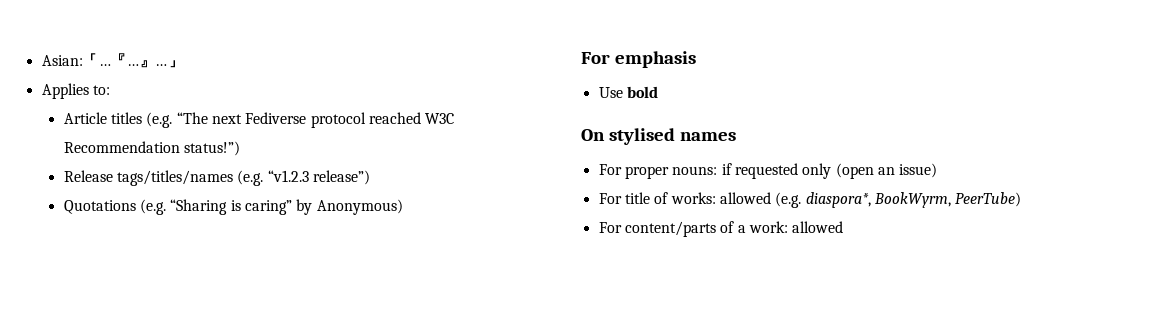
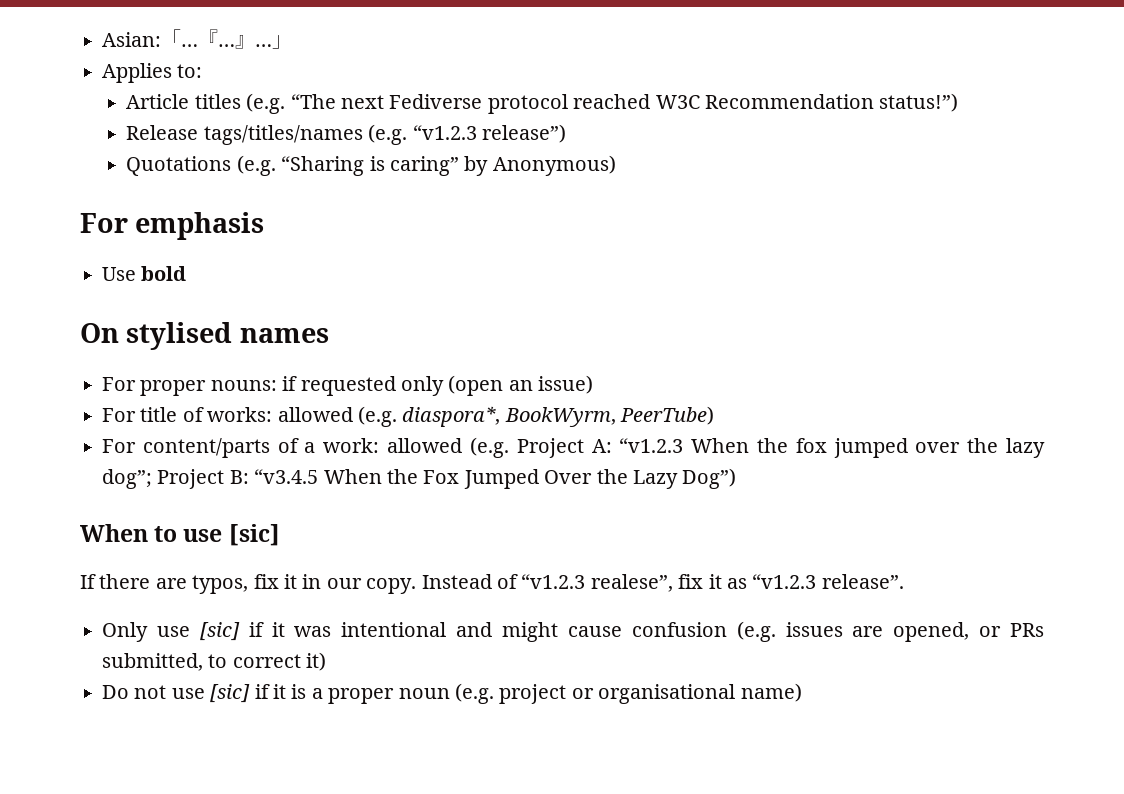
(844, 227) none -> [469,437,1045,458] [102,468,737,489] [80,524,280,546] [80,574,904,594] [102,621,1044,642] [102,652,327,671] [102,683,802,704] (e.g. Project A: “v1.2.3 When the fox jumped over the lazy dog”; Project B: “v3.4.5 When the Fox Jumped Over the Lazy Dog”) // When to use [sic] // If there are typos, fix it in our copy. Instead of “v1.2.3 realese”, fix it as “v1.2.3 release”. // Only use [sic] if it was intentional and might cause confusion (e.g. issues are opened, or PRs submitted, to correct it) // Do not use [sic] if it is a proper noun (e.g. project or organisational name)

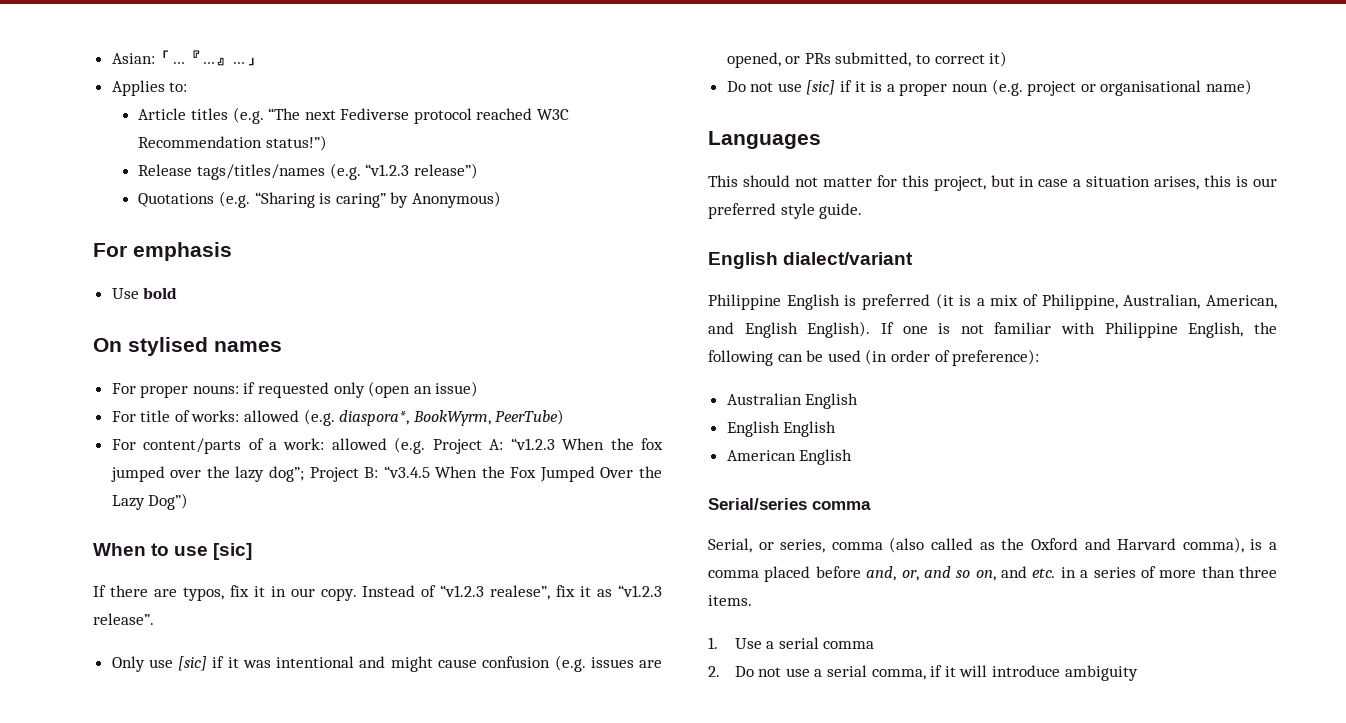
(802, 692) none -> [708,131,821,149] [708,175,1277,191] [708,203,863,219] [708,252,914,269] [708,293,1277,310] [708,321,1277,338] [708,349,1040,366] [726,393,859,409] [726,421,837,437] [726,449,853,465] [708,498,871,510] [708,537,1277,553] [708,566,1277,582] [708,595,752,606] [708,637,875,649] [708,665,1138,681] // Languages // This should not matter for this project, but in case a situation arises, this is our preferred style guide. // English dialect/variant // Philippine English is preferred (it is a mix of Philippine, Australian, American, and English English). If one is not familiar with Philippine English, the following can be used (in order of preference): // Australian English // English English // American English // Serial/series comma // Serial, or series, comma (also called as the Oxford and Harvard comma), is a comma placed before and, or, and so on, and etc. in a series of more than three items. // 1. Use a serial comma // 2. Do not use a serial comma, if it will introduce ambiguity

